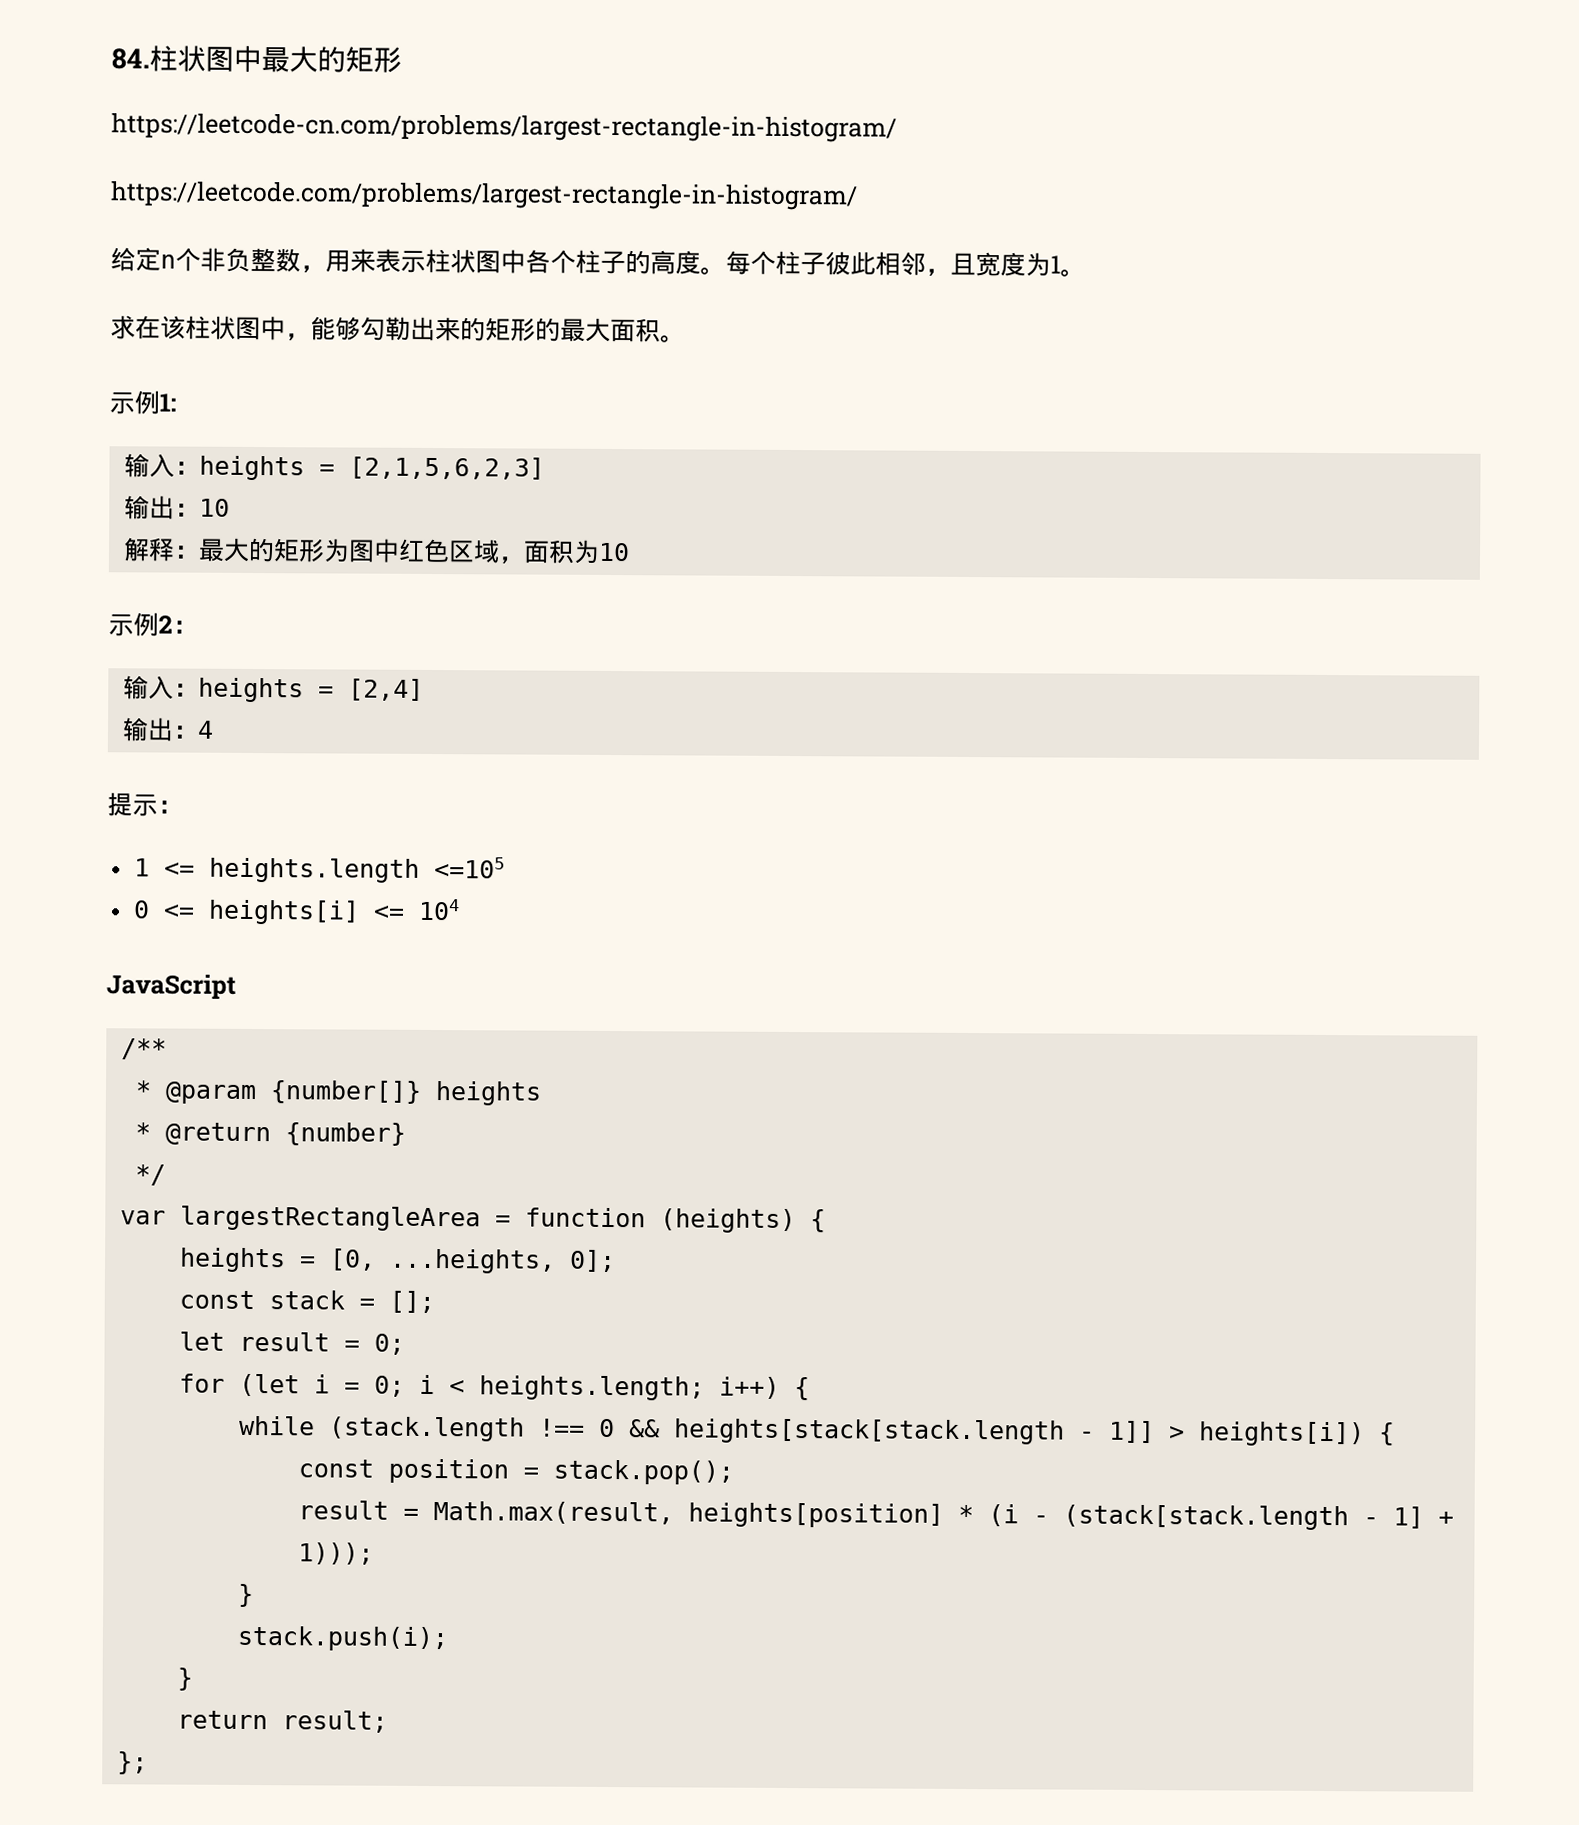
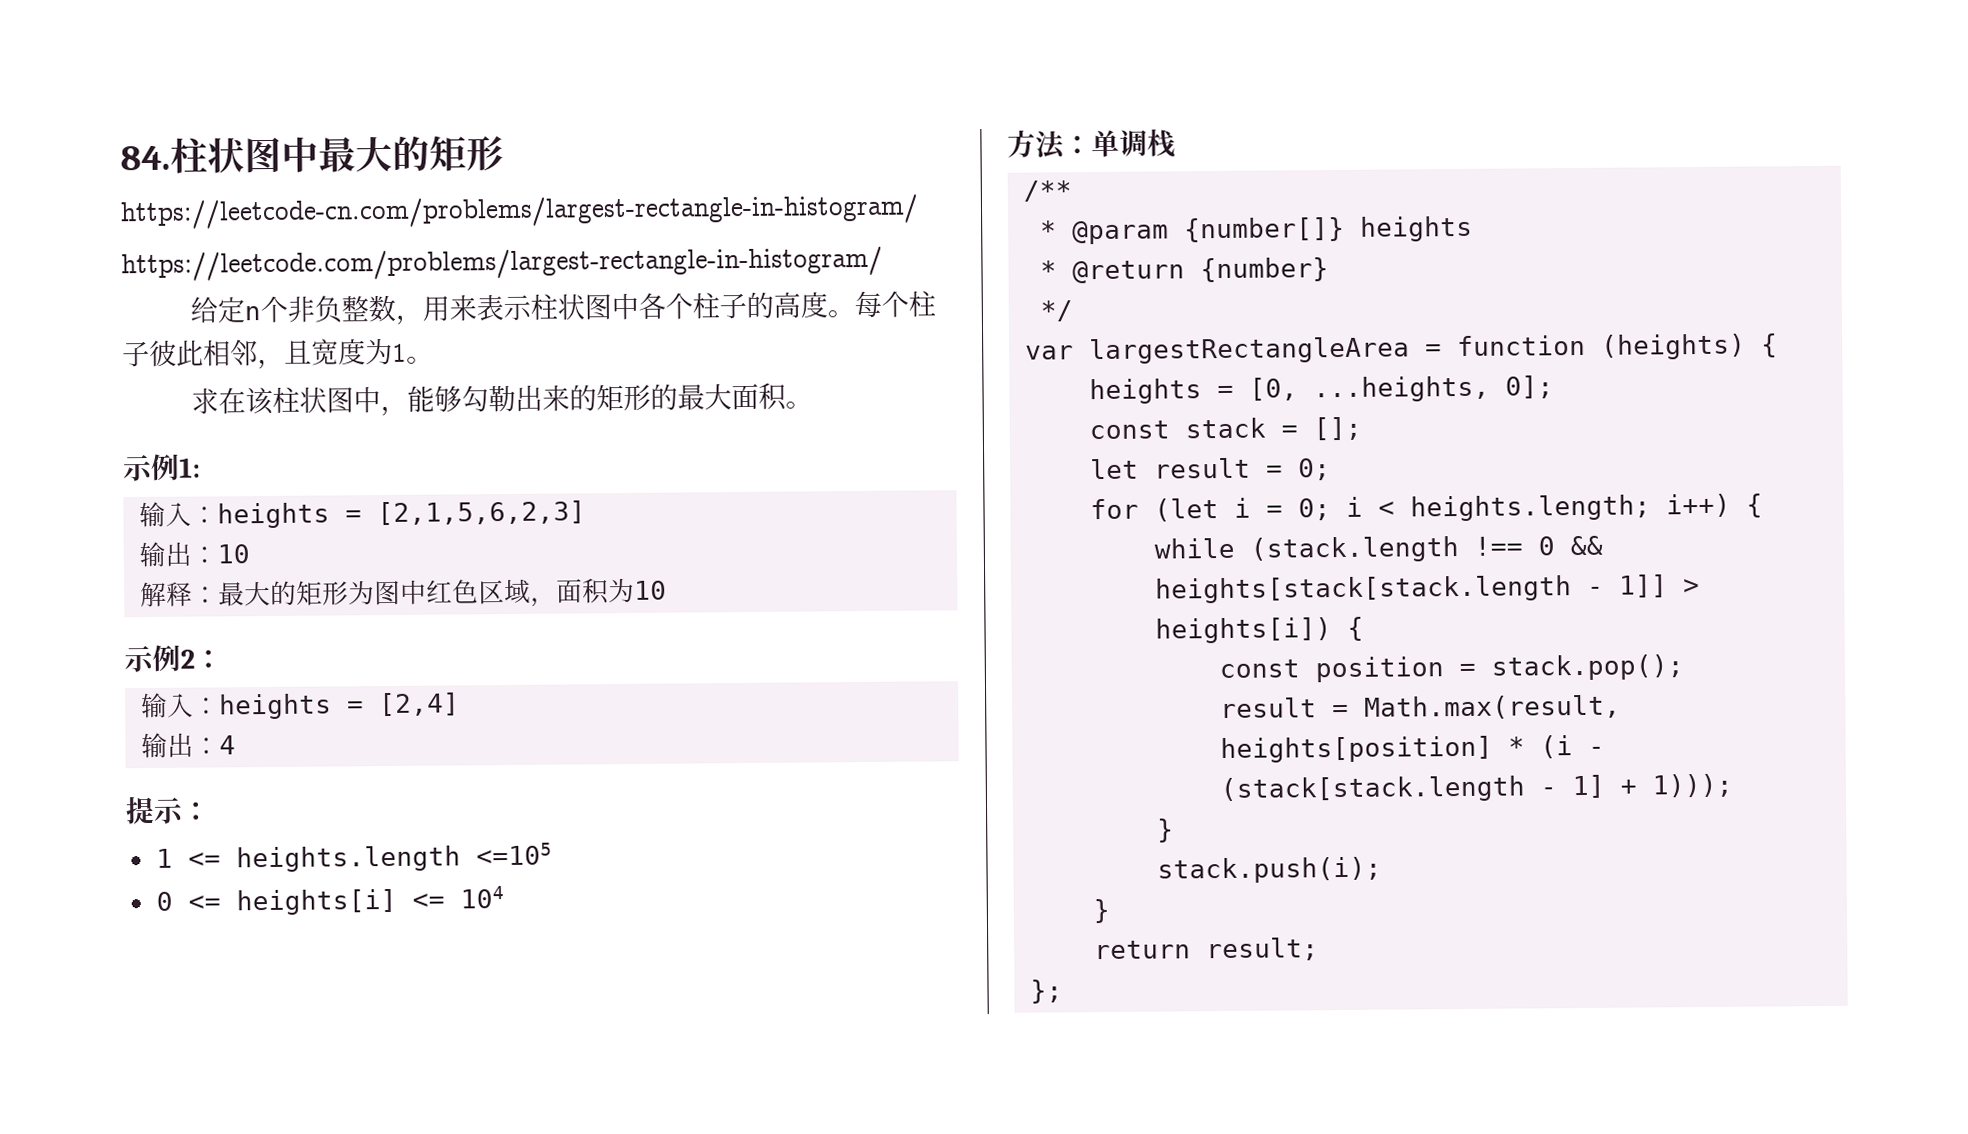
[106,973,236,1000] JavaScript -> [1007,128,1176,160] 方法：单调栈

